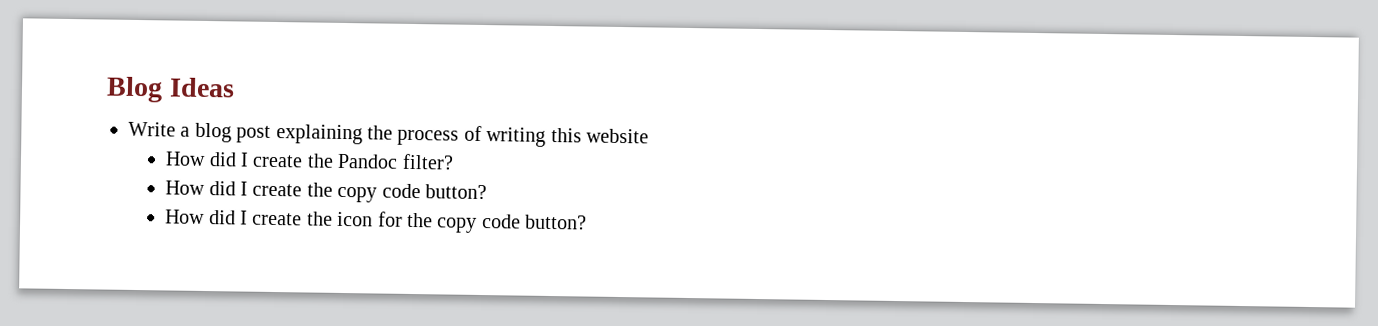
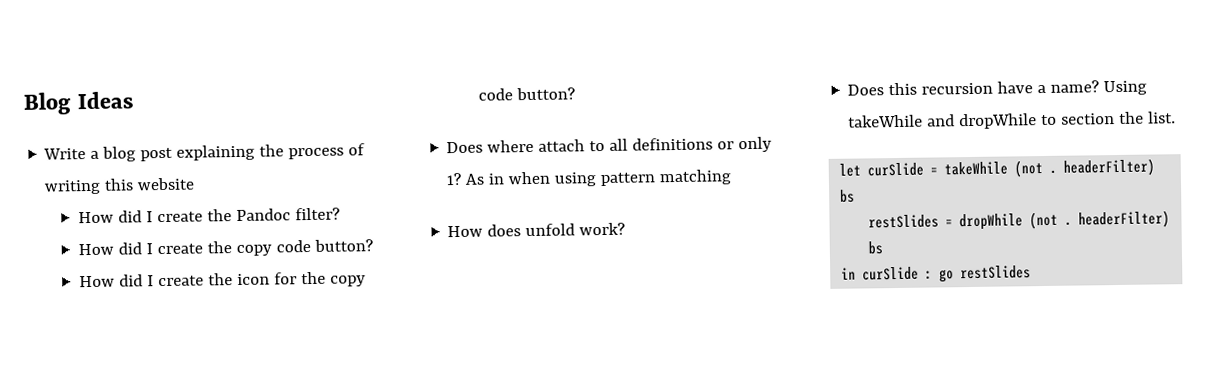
(588, 222) none -> [446,136,773,154] [446,169,732,187] [447,222,626,238] [847,80,1148,96] [848,111,1177,130] [839,158,1156,178] [840,189,856,203] [868,210,1171,231] [868,241,884,255] [841,265,1032,283] // Does where attach to all definitions or only 1? As in when using pattern matching // How does unfold work? // Does this recursion have a name? Using takeWhile and dropWhile to section the list. // let curSlide = takeWhile (not . headerFilter) bs // restSlides = dropWhile (not . headerFilter) bs // in curSlide : go restSlides

